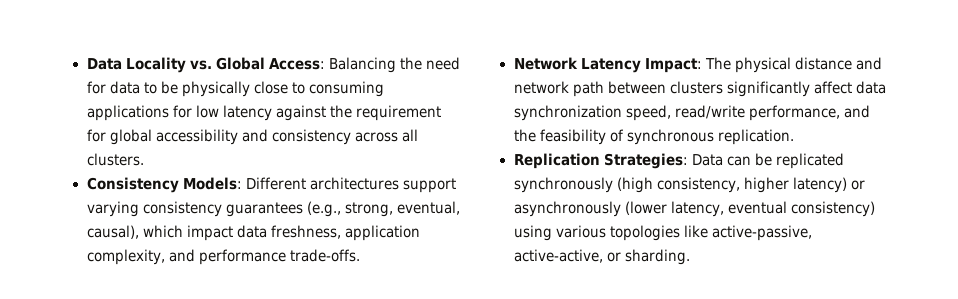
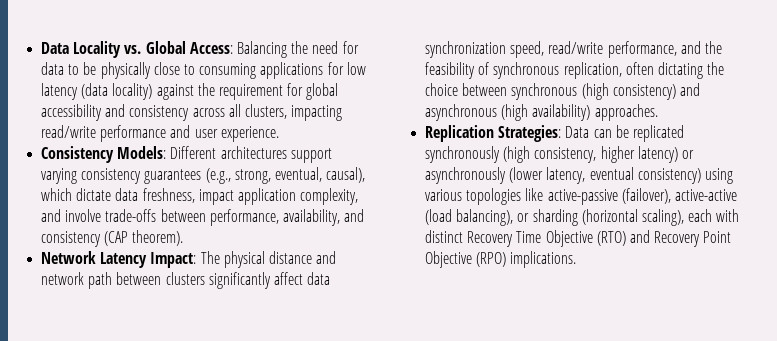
(272, 113) none -> [81,83,153,100] (data locality)
[86,153,144,166] clusters. -> [244,104,343,121] [41,125,279,142] clusters, impacting read/write performance and user experience.
[186,225,233,241] impact -> [76,188,112,201] dictate
(341, 232) none -> [198,189,234,205] impact
[198,249,360,265] performance trade-offs. -> [65,209,365,226] [41,230,184,247] involve trade-offs between performance, availability, and consistency (CAP theorem).
[717,129,794,145] replication. -> [563,62,725,79] [425,83,700,100] [425,104,658,121] replication, often dictating the choice between synchronous (high consistency) and asynchronous (high availability) approaches.
[711,225,812,241] [513,249,690,265] active-passive, active-active, or sharding. -> [547,188,737,205] [425,209,740,226] [425,230,732,247] [425,251,577,268] active-passive (failover), active-active (load balancing), or sharding (horizontal scaling), each with distinct Recovery Time Objective (RTO) and Recovery Point Objective (RPO) implications.

